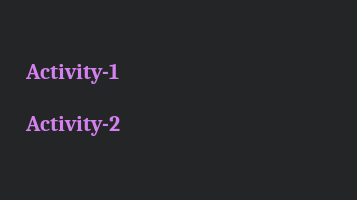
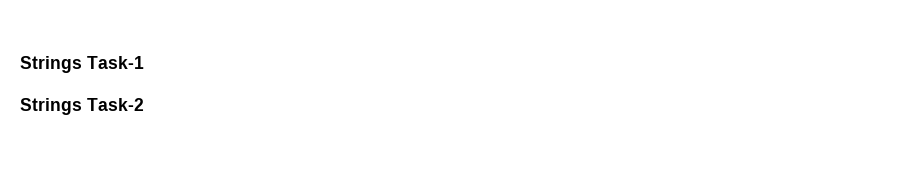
[25,63,119,84] [25,116,120,136] Activity-1 // Activity-2 -> [20,56,144,73] [20,98,144,115] Strings Task-1 // Strings Task-2

